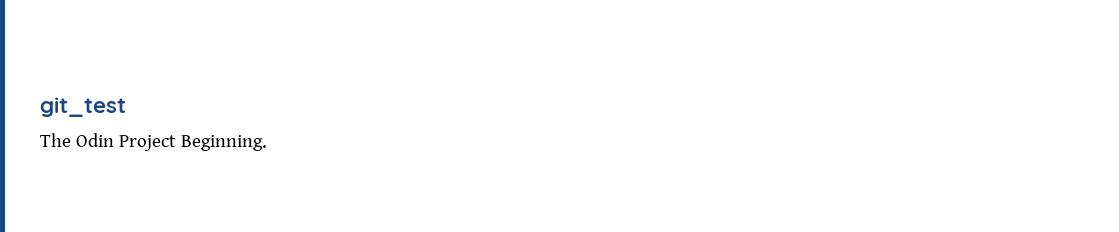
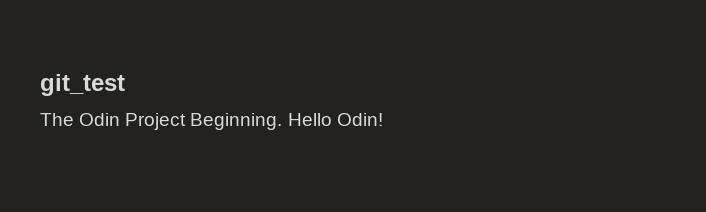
(267, 143) none -> [287,113,383,126] Hello Odin!

